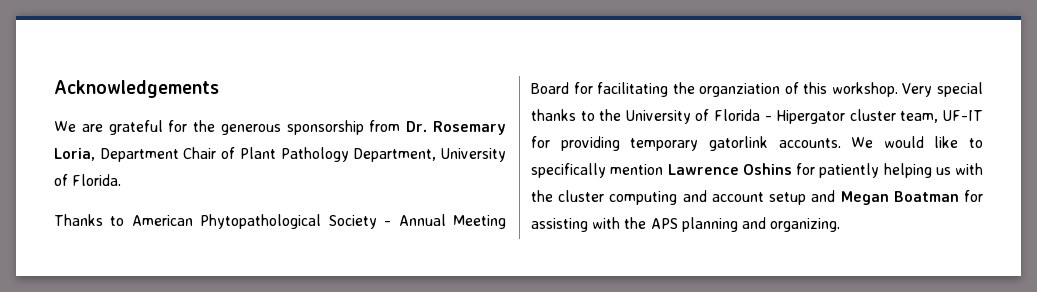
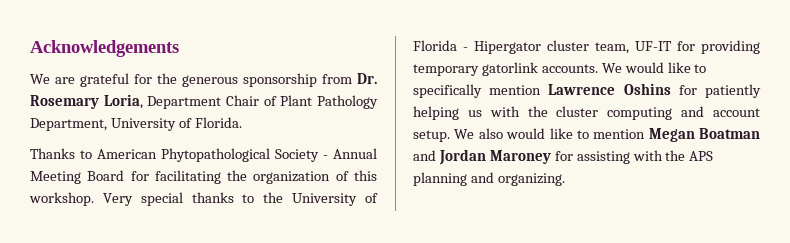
[699,83,781,97] organziation -> [253,171,331,184] organization
[769,190,959,205] setup and Megan Boatman -> [413,128,760,142] [413,149,551,165] setup. We also would like to mention Megan Boatman and Jordan Maroney

